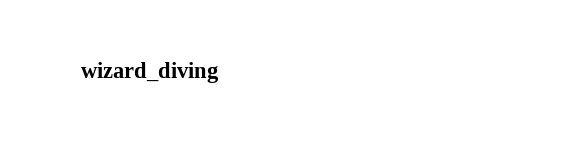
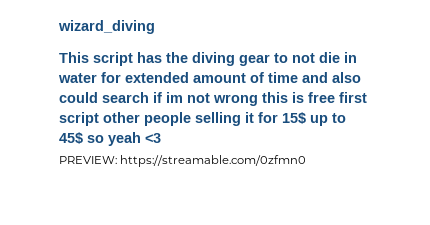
(219, 72) none -> [59,52,357,66] [58,72,361,83] [59,92,367,106] [59,112,346,126] [59,132,161,146] [59,155,307,167] // This script has the diving gear to not die in water for extended amount of time and also could search if im not wrong this is free first script other people selling it for 15$ up to 45$ so yeah <3 // PREVIEW: https://streamable.com/0zfmn0

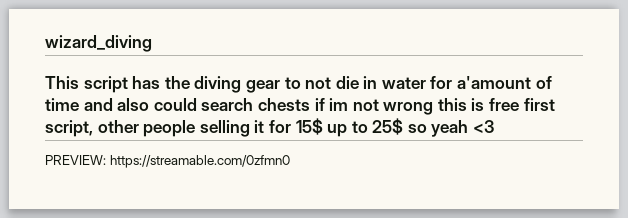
[125,72,246,83] extended amount -> [457,76,532,89] a'amount
(149, 97) none -> [257,98,310,111] chests
[59,112,99,126] script -> [45,120,93,137] script,
[59,132,83,144] 45$ -> [372,118,404,135] 25$

